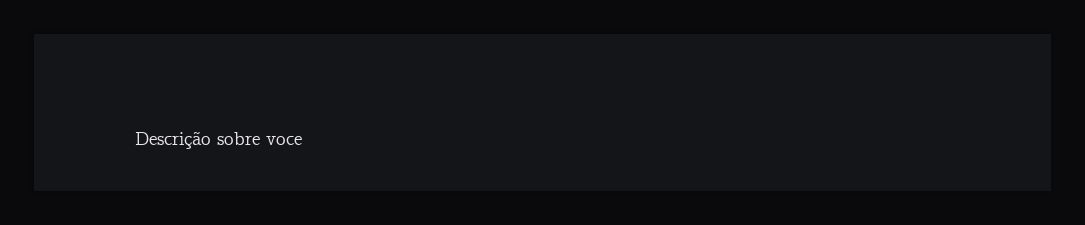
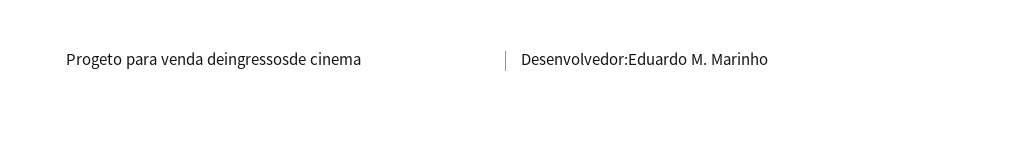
[135,131,302,149] Descrição sobre voce -> [66,52,769,69] Progeto para venda deingressosde cinema Desenvolvedor:Eduardo M. Marinho

